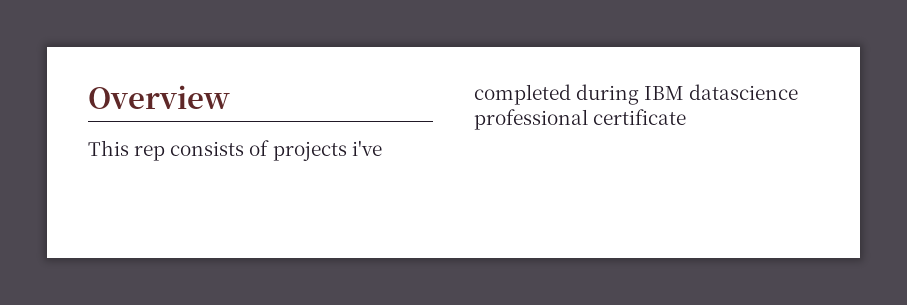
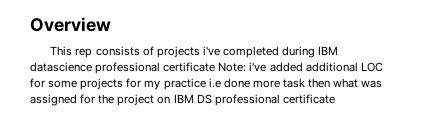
(687, 117) none -> [218,62,383,72] [30,78,383,90] [30,94,335,106] Note: i've added additional LOC for some projects for my practice i.e done more task then what was assigned for the project on IBM DS professional certificate

